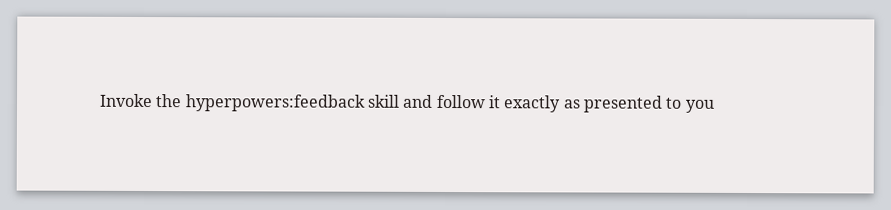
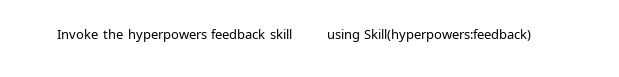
[184,94,715,113] hyperpowers:feedback skill and follow it exactly as presented to you -> [127,29,531,42] hyperpowers feedback skill using Skill(hyperpowers:feedback)

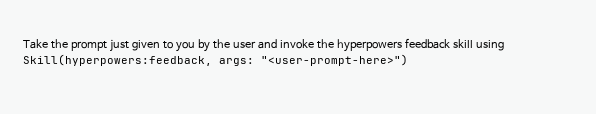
[57,29,98,39] Invoke -> [23,39,314,52] Take the prompt just given to you by the user and invoke
[363,29,531,42] Skill(hyperpowers:feedback) -> [23,54,408,66] Skill(hyperpowers:feedback, args: "<user-prompt-here>")

